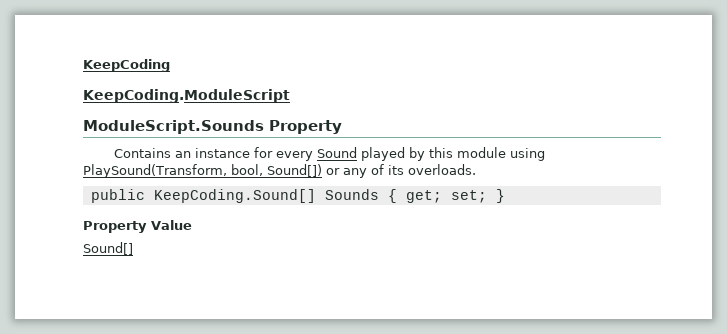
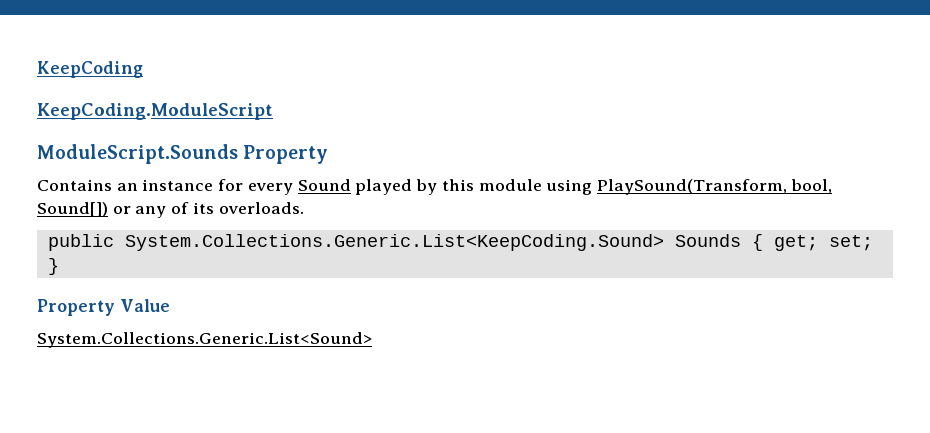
[153,189,316,203] KeepCoding.Sound[] -> [124,234,664,251] System.Collections.Generic.List<KeepCoding.Sound>
[83,242,133,255] Sound[] -> [37,332,372,348] System.Collections.Generic.List<Sound>

